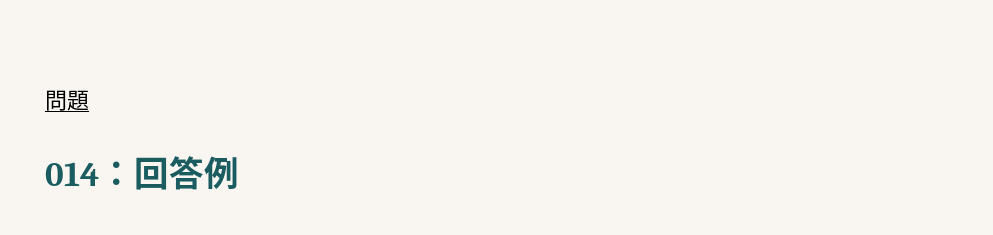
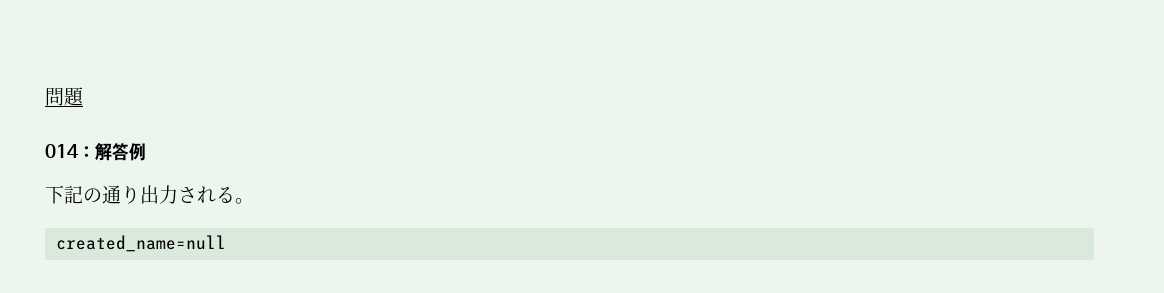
[134,157,169,190] 回 -> [95,142,112,161] 解
(239, 173) none -> [45,185,254,204] [56,235,227,252] // 下記の通り出力される。 // created_name=null

